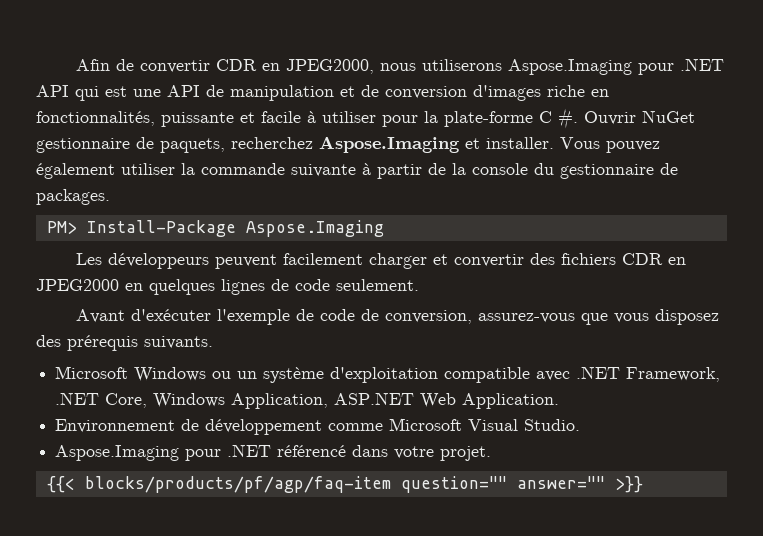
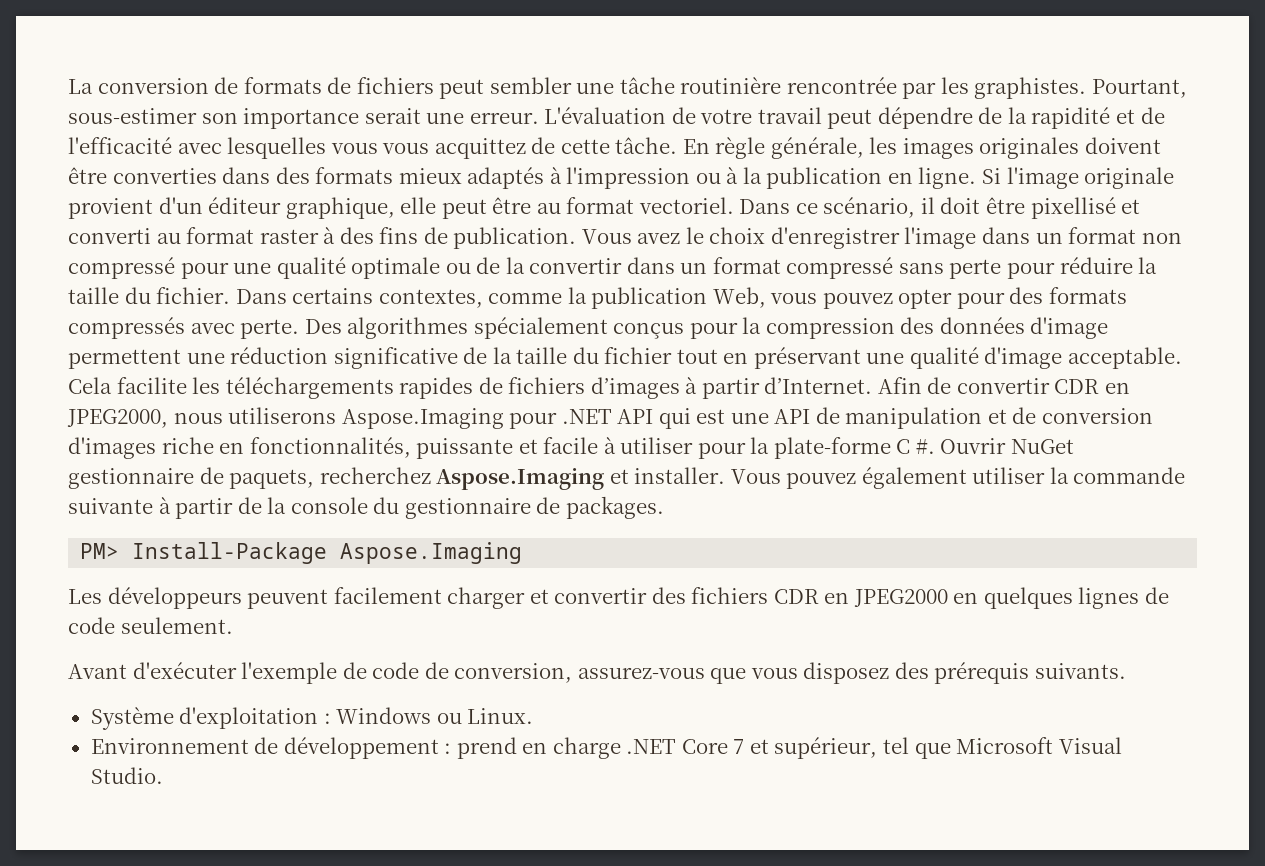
(76, 65) none -> [68,77,1188,99] [68,107,1165,129] [68,137,1162,159] [68,167,1175,189] [68,197,1141,219] [68,227,1182,249] [68,257,1158,279] [68,287,1128,309] [68,317,1109,339] [68,347,1183,369] [68,377,873,399] La conversion de formats de fichiers peut sembler une tâche routinière rencontrée par les graphistes. Pourtant, sous-estimer son importance serait une erreur. L'évaluation de votre travail peut dépendre de la rapidité et de l'efficacité avec lesquelles vous vous acquittez de cette tâche. En règle générale, les images originales doivent être converties dans des formats mieux adaptés à l'impression ou à la publication en ligne. Si l'image originale provient d'un éditeur graphique, elle peut être au format vectoriel. Dans ce scénario, il doit être pixellisé et converti au format raster à des fins de publication. Vous avez le choix d'enregistrer l'image dans un format non compressé pour une qualité optimale ou de la convertir dans un format compressé sans perte pour réduire la taille du fichier. Dans certains contextes, comme la publication Web, vous pouvez opter pour des formats compressés avec perte. Des algorithmes spécialement conçus pour la compression des données d'image permettent une réduction significative de la taille du fichier tout en préservant une qualité d'image acceptable. Cela facilite les téléchargements rapides de fichiers d’images à partir d’Internet.
[55,366,721,383] [55,392,560,409] [55,418,581,435] [55,444,492,461] [46,476,643,493] Microsoft Windows ou un système d'exploitation compatible avec .NET Framework, .NET Core, Windows Application, ASP.NET Web Application. // Environnement de développement comme Microsoft Visual Studio. // Aspose.Imaging pour .NET référencé dans votre projet. // {{< blocks/products/pf/agp/faq-item question="" answer="" >}} -> [90,707,534,730] [90,737,1122,759] [90,767,163,784] Système d'exploitation : Windows ou Linux. // Environnement de développement : prend en charge .NET Core 7 et supérieur, tel que Microsoft Visual Studio.

